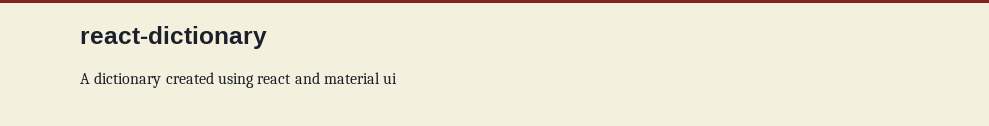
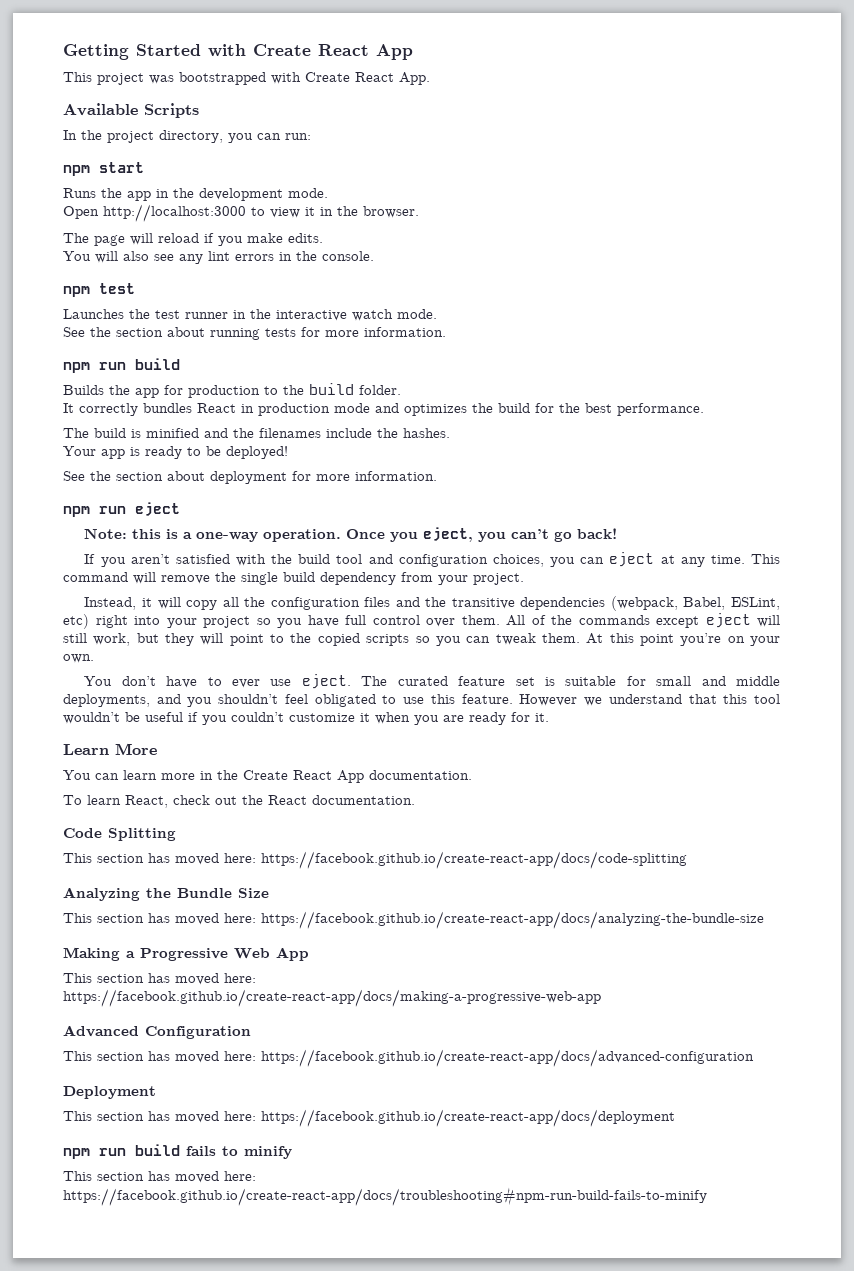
[80,26,267,49] [80,72,398,88] react-dictionary // A dictionary created using react and material ui -> [63,44,413,60] [63,72,430,85] [63,103,199,118] [63,130,311,143] [63,162,144,176] [63,188,328,201] [63,204,419,222] [63,233,323,246] [63,251,374,264] [63,283,135,297] [63,309,437,321] [63,327,446,340] [63,358,180,373] [63,383,401,398] [63,403,704,416] [63,428,450,438] [63,446,288,459] [63,471,437,484] [63,502,180,517] [84,527,618,542] [84,552,781,567] [63,572,524,585] [84,596,780,611] [63,613,780,629] [63,633,781,646] [63,654,94,663] [84,674,781,689] [63,694,781,707] [63,712,549,725] [63,743,157,755] [63,770,472,783] [63,795,415,808] [63,828,176,841] [63,851,687,869] [63,887,269,901] [63,911,764,929] [63,947,309,961] [63,973,256,985] [63,989,601,1007] [63,1025,251,1039] [63,1049,754,1067] [63,1086,156,1099] [63,1109,675,1127] [63,1144,292,1159] [63,1171,256,1183] [63,1187,707,1206] Getting Started with Create React App // This project was bootstrapped with Create React App. // Available Scripts // In the project directory, you can run: // npm start // Runs the app in the development mode. // Open http://localhost:3000 to view it in the browser. // The page will reload if you make edits. // You will also see any lint errors in the console. // npm test // Launches the test runner in the interactive watch mode. // See the section about running tests for more information. // npm run build // Builds the app for production to the build folder. // It correctly bundles React in production mode and optimizes the build for the best performance. // The build is minified and the filenames include the hashes. // Your app is ready to be deployed! // See the section about deployment for more information. // npm run eject // Note: this is a one-way operation. Once you eject, you can’t go back! // If you aren’t satisfied with the build tool and configuration choices, you can eject at any time. This command will remove the single build dependency from your project. // Instead, it will copy all the configuration files and the transitive dependencies (webpack, Babel, ESLint, etc) right into your project so you have full control over them. All of the commands except eject will still work, but they will point to the copied scripts so you can tweak them. At this point you’re on your own. // You don’t have to ever use eject. The curated feature set is suitable for small and middle deployments, and you shouldn’t feel obligated to use this feature. However we understand that this tool wouldn’t be useful if you couldn’t customize it when you are ready for it. // Learn More // You can learn more in the Create React App documentation. // To learn React, check out the React documentation. // Code Splitting // This section has moved here: https://facebook.github.io/create-react-app/docs/code-splitting // Analyzing the Bundle Size // This section has moved here: https://facebook.github.io/create-react-app/docs/analyzing-the-bundle-size // Making a Progressive Web App // This section has moved here: https://facebook.github.io/create-react-app/docs/making-a-progressive-web-app // Advanced Configuration // This section has moved here: https://facebook.github.io/create-react-app/docs/advanced-configuration // Deployment // This section has moved here: https://facebook.github.io/create-react-app/docs/deployment // npm run build fails to minify // This section has moved here: https://facebook.github.io/create-react-app/docs/troubleshooting#npm-run-build-fails-to-minify

